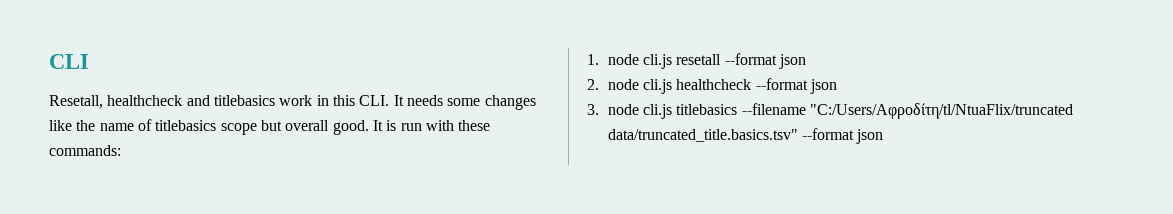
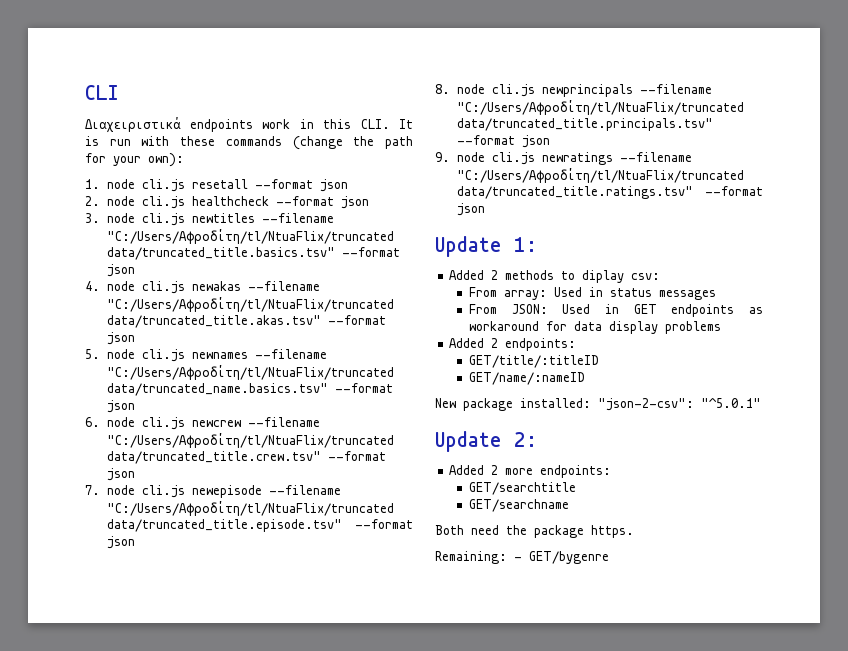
[49,95,275,109] Resetall, healthcheck and titlebasics -> [85,117,253,133] Διαχειριστικά endpoints
[406,95,536,110] [49,119,491,135] [49,145,121,156] needs some changes like the name of titlebasics scope but overall good. It is run with these commands: -> [85,136,413,150] [85,153,184,167] is run with these commands (change the path for your own):
[676,104,738,115] titlebasics -> [191,213,255,223] newtitles
(884, 136) none -> [85,281,320,294] [106,297,394,312] [106,315,386,328] [106,332,135,345] [85,349,327,362] [106,365,394,380] [106,383,393,396] [106,400,135,413] [85,417,320,430] [106,433,394,448] [106,451,386,464] [106,468,135,481] [85,485,341,498] [106,501,394,516] [106,519,413,532] [106,536,135,549] [435,84,712,97] [456,100,744,115] [456,118,713,131] [456,135,550,148] [435,152,692,165] [456,168,744,183] [456,186,763,199] [456,203,485,216] [435,236,537,257] [449,270,661,283] [469,287,717,300] [469,304,763,317] [469,321,722,334] [449,338,577,351] [469,355,600,368] [469,372,586,385] [435,398,761,411] [435,431,537,452] [449,465,612,478] [469,482,577,495] [469,499,570,512] [435,525,634,538] [435,551,609,564] // 4. node cli.js newakas --filename "C:/Users/Αφροδίτη/tl/NtuaFlix/truncated data/truncated_title.akas.tsv" --format json // 5. node cli.js newnames --filename "C:/Users/Αφροδίτη/tl/NtuaFlix/truncated data/truncated_name.basics.tsv" --format json // 6. node cli.js newcrew --filename "C:/Users/Αφροδίτη/tl/NtuaFlix/truncated data/truncated_title.crew.tsv" --format json // 7. node cli.js newepisode --filename "C:/Users/Αφροδίτη/tl/NtuaFlix/truncated data/truncated_title.episode.tsv" --format json // 8. node cli.js newprincipals --filename "C:/Users/Αφροδίτη/tl/NtuaFlix/truncated data/truncated_title.principals.tsv" --format json // 9. node cli.js newratings --filename "C:/Users/Αφροδίτη/tl/NtuaFlix/truncated data/truncated_title.ratings.tsv" --format json // Update 1: // Added 2 methods to diplay csv: // From array: Used in status messages // From JSON: Used in GET endpoints as workaround for data display problems // Added 2 endpoints: // GET/title/:titleID // GET/name/:nameID // New package installed: "json-2-csv": "^5.0.1" // Update 2: // Added 2 more endpoints: // GET/searchtitle // GET/searchname // Both need the package https. // Remaining: - GET/bygenre

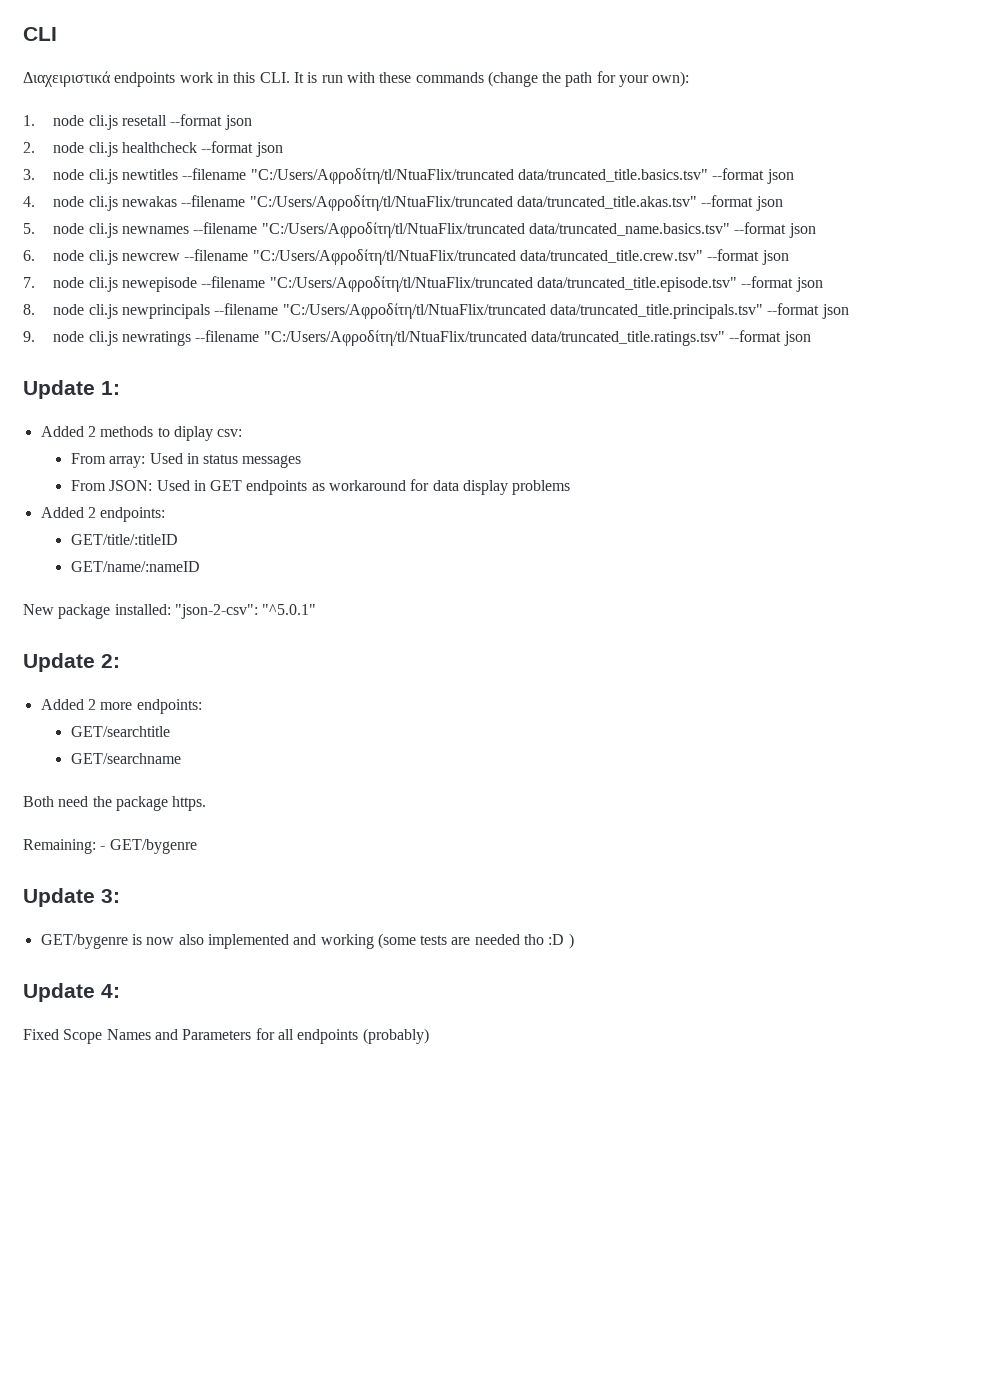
(609, 557) none -> [23,888,120,907] [40,933,574,949] [23,983,120,1002] [23,1028,429,1044] // Update 3: // GET/bygenre is now also implemented and working (some tests are needed tho :D ) // Update 4: // Fixed Scope Names and Parameters for all endpoints (probably)

